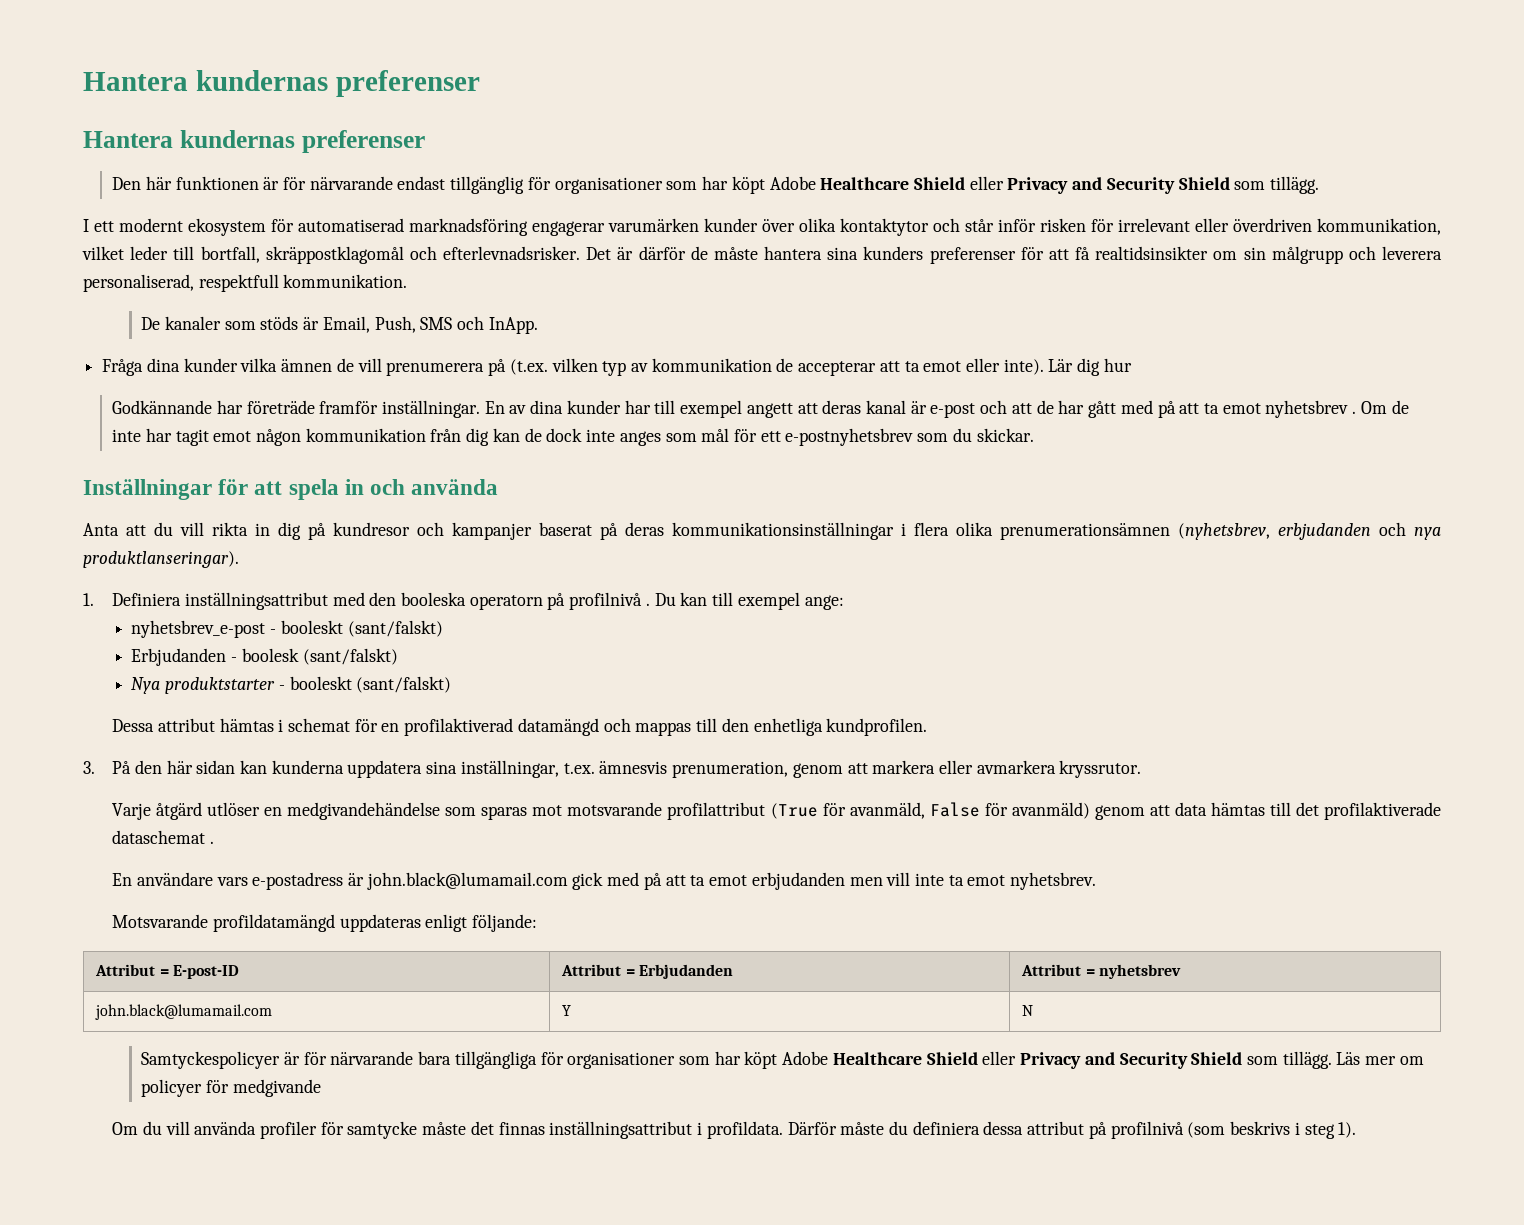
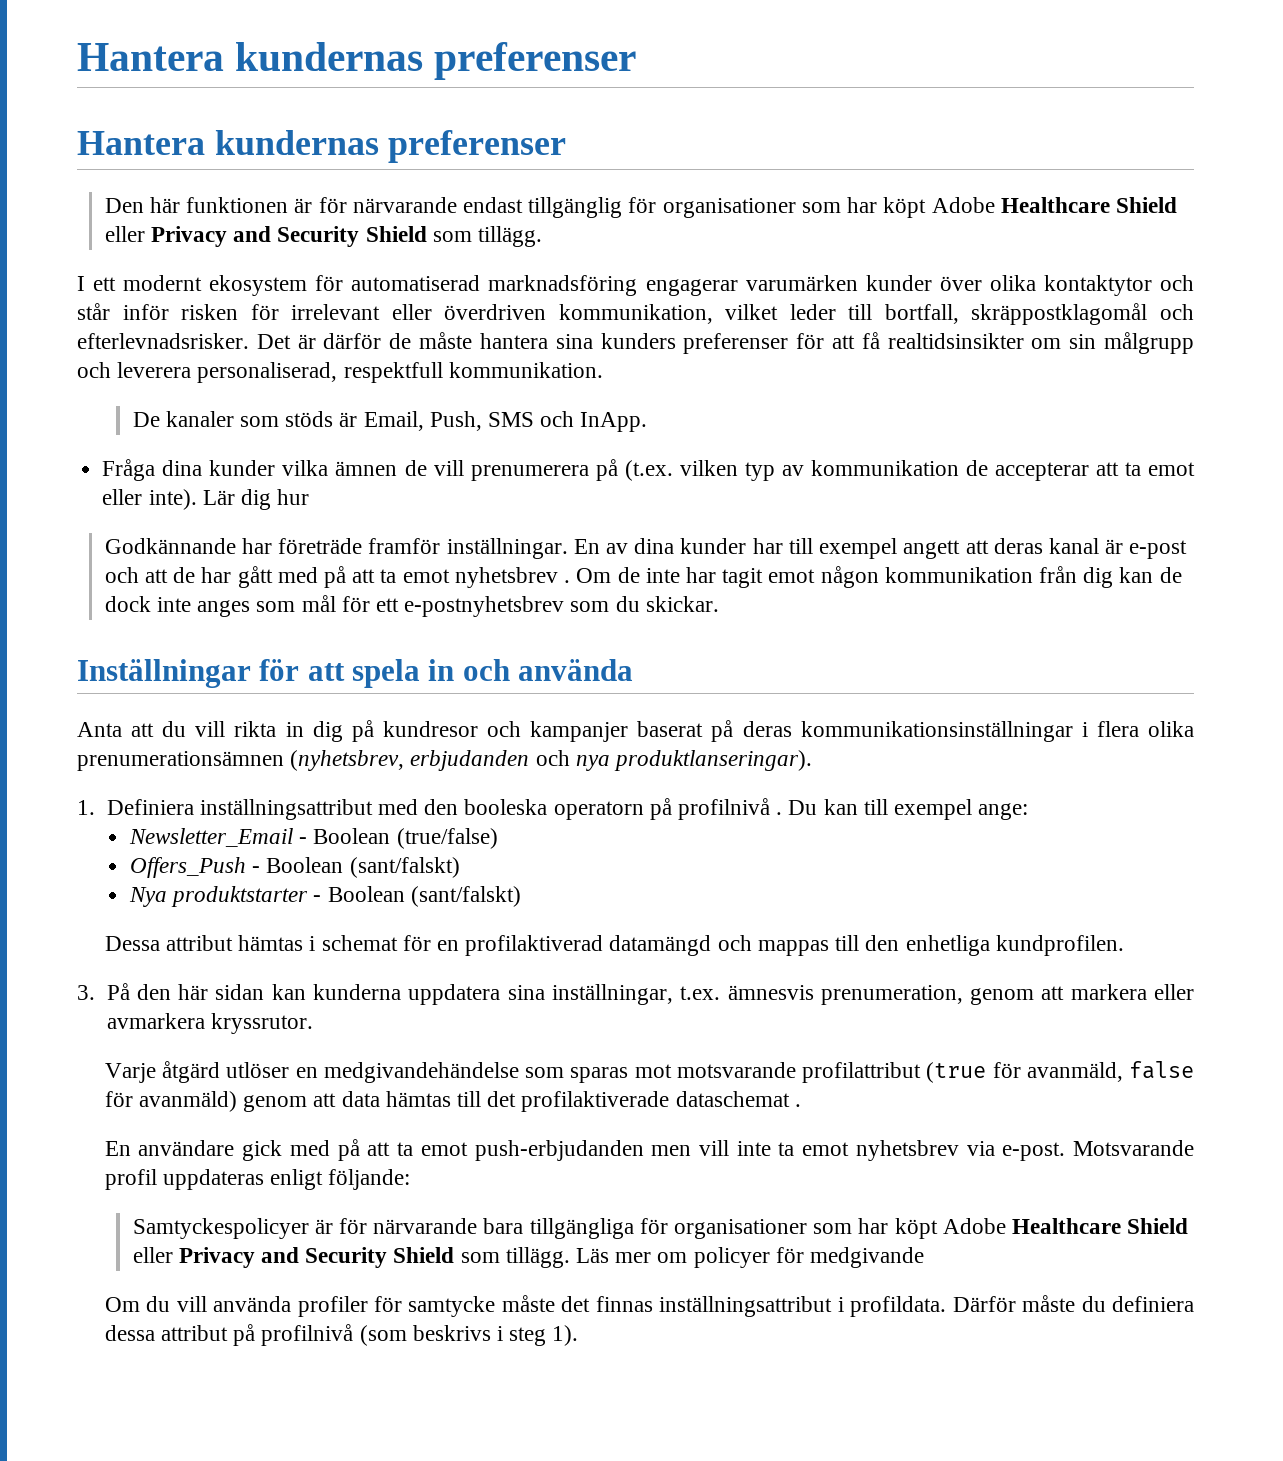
[131,620,443,638] [131,648,299,666] nyhetsbrev_e-post - booleskt (sant/falskt) // Erbjudanden - boolesk -> [129,828,498,849] [130,857,344,878] Newsletter_Email - Boolean (true/false) // Offers_Push - Boolean
[289,676,352,690] booleskt -> [327,886,405,902] Boolean
[770,803,818,819] (True -> [926,1062,987,1083] (true
[929,802,980,817] False -> [1129,1061,1195,1079] false
[216,872,568,890] vars e-postadress är john.black@lumamail.com -> (235, 1148) none
[751,872,845,890] erbjudanden -> [474,1140,644,1161] push-erbjudanden
[1010,872,1097,890] [112,914,538,932] [95,964,240,979] [561,964,734,979] [1021,964,1182,979] [95,1004,273,1020] [562,1005,572,1016] [1022,1005,1034,1016] nyhetsbrev. // Motsvarande profildatamängd uppdateras enligt följande: // Attribut = E-post-ID | Attribut = Erbjudanden | Attribut = nyhetsbrev // john.black@lumamail.com | Y | N -> [855,1140,1195,1161] [104,1169,411,1190] nyhetsbrev via e-post. Motsvarande profil uppdateras enligt följande:

